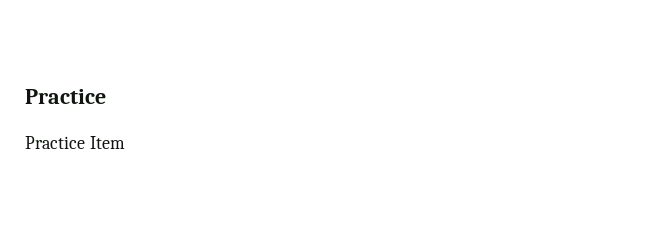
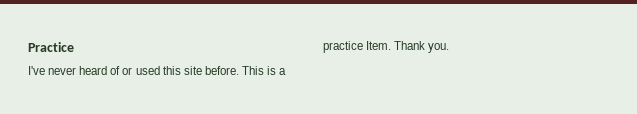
[25,136,125,149] Practice Item -> [28,66,287,75] [323,41,450,53] I've never heard of or used this site before. This is a practice Item. Thank you.

